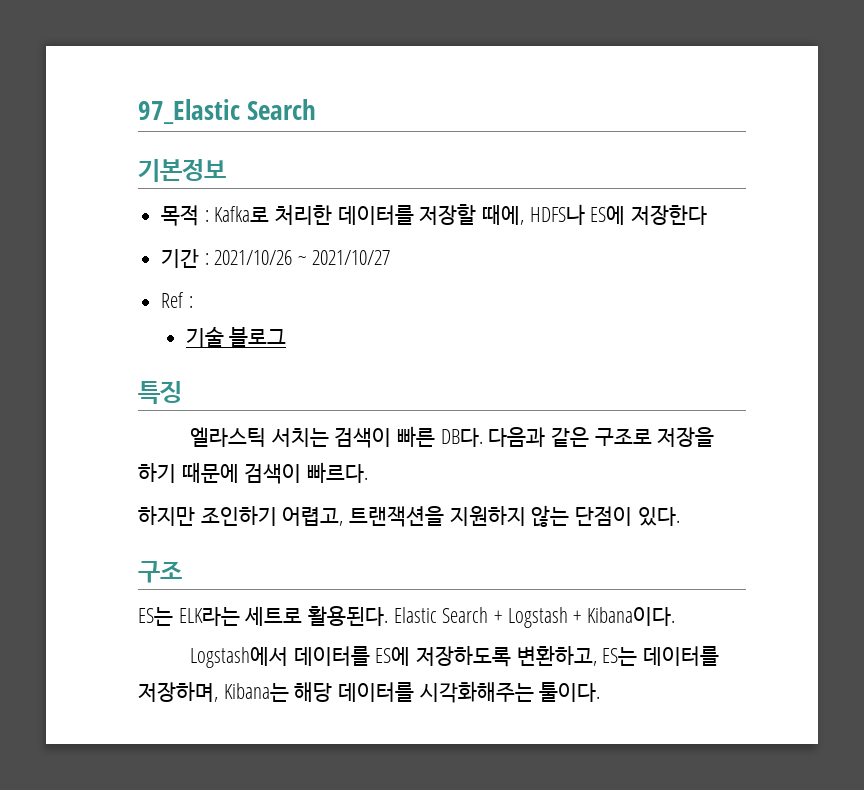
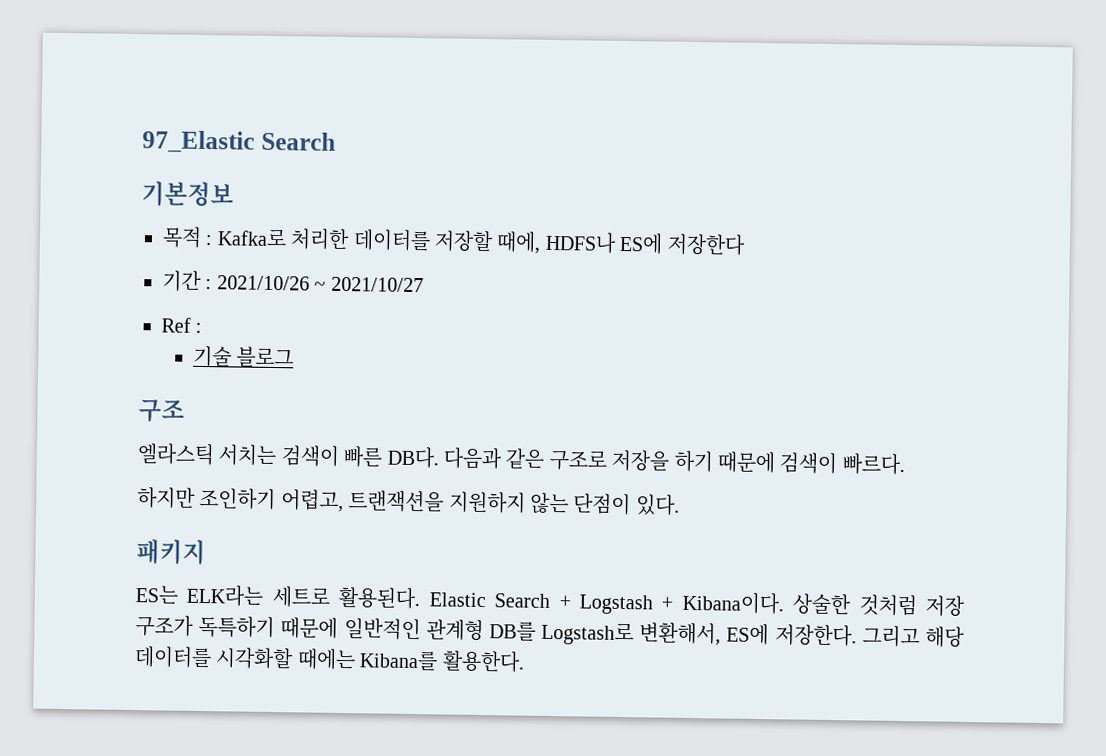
[138,381,182,404] 특징 -> [138,399,185,423] 구조
[138,561,182,583] 구조 -> [136,539,206,566] 패키지
[190,645,720,668] [138,681,601,703] // Logstash에서 데이터를 ES에 저장하도록 변환하고, ES는 데이터를 저장하며, Kibana는 해당 데이터를 시각화해주는 툴이다. -> [792,593,965,617] [135,615,965,648] [134,646,525,673] 상술한 것처럼 저장 구조가 독특하기 때문에 일반적인 관계형 DB를 Logstash로 변환해서, ES에 저장한다. 그리고 해당 데이터를 시각화할 때에는 Kibana를 활용한다.

